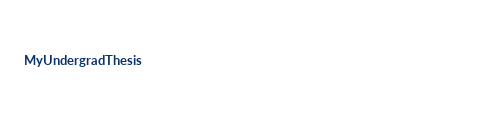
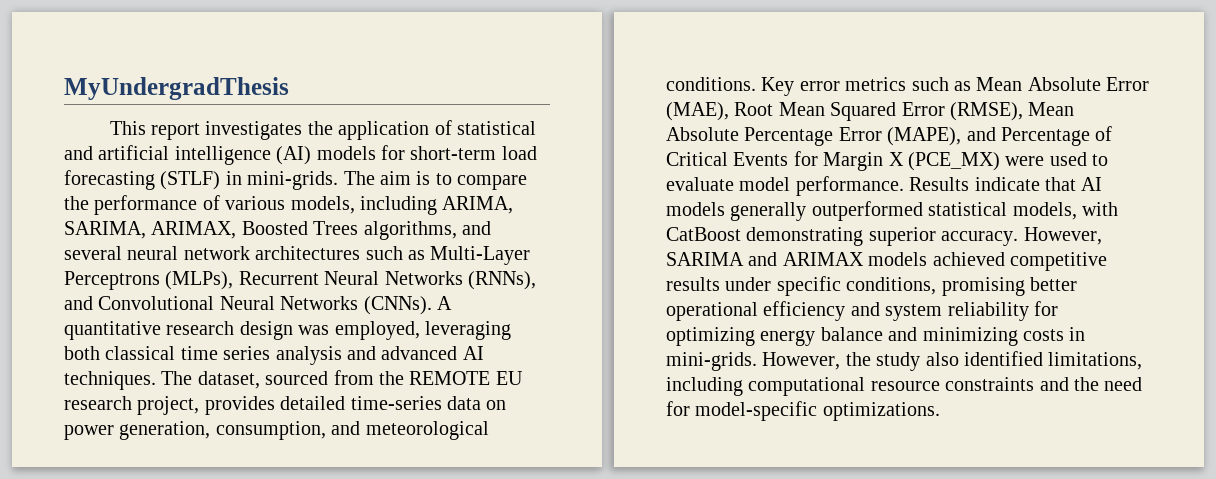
(142, 61) none -> [109,120,536,140] [64,145,537,165] [64,170,528,190] [64,195,514,215] [64,221,491,240] [64,246,531,265] [64,271,536,290] [64,296,452,315] [64,321,511,340] [64,346,484,365] [64,370,523,390] [64,396,507,415] [64,421,489,440] [666,77,1150,96] [666,102,1075,121] [666,126,1113,146] [666,151,1109,171] [666,176,1103,196] [666,201,1118,221] [666,227,1102,246] [666,252,1107,271] [666,276,1077,296] [666,301,1058,321] [666,327,1086,346] [666,351,1143,371] [666,377,1143,396] [666,401,940,421] // This report investigates the application of statistical and artificial intelligence (AI) models for short-term load forecasting (STLF) in mini-grids. The aim is to compare the performance of various models, including ARIMA, SARIMA, ARIMAX, Boosted Trees algorithms, and several neural network architectures such as Multi-Layer Perceptrons (MLPs), Recurrent Neural Networks (RNNs), and Convolutional Neural Networks (CNNs). A quantitative research design was employed, leveraging both classical time series analysis and advanced AI techniques. The dataset, sourced from the REMOTE EU research project, provides detailed time-series data on power generation, consumption, and meteorological conditions. Key error metrics such as Mean Absolute Error (MAE), Root Mean Squared Error (RMSE), Mean Absolute Percentage Error (MAPE), and Percentage of Critical Events for Margin X (PCE_MX) were used to evaluate model performance. Results indicate that AI models generally outperformed statistical models, with CatBoost demonstrating superior accuracy. However, SARIMA and ARIMAX models achieved competitive results under specific conditions, promising better operational efficiency and system reliability for optimizing energy balance and minimizing costs in mini-grids. However, the study also identified limitations, including computational resource constraints and the need for model-specific optimizations.

